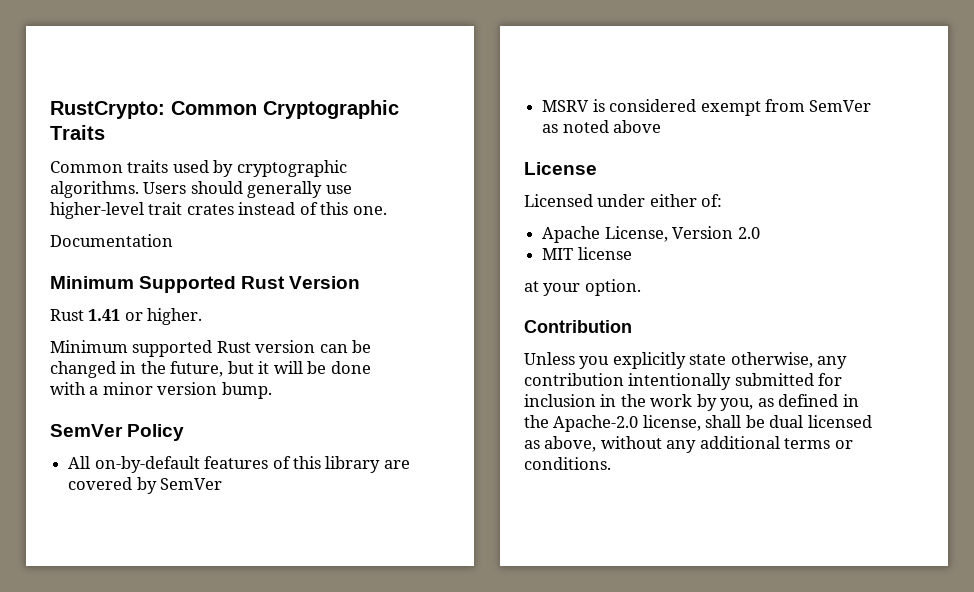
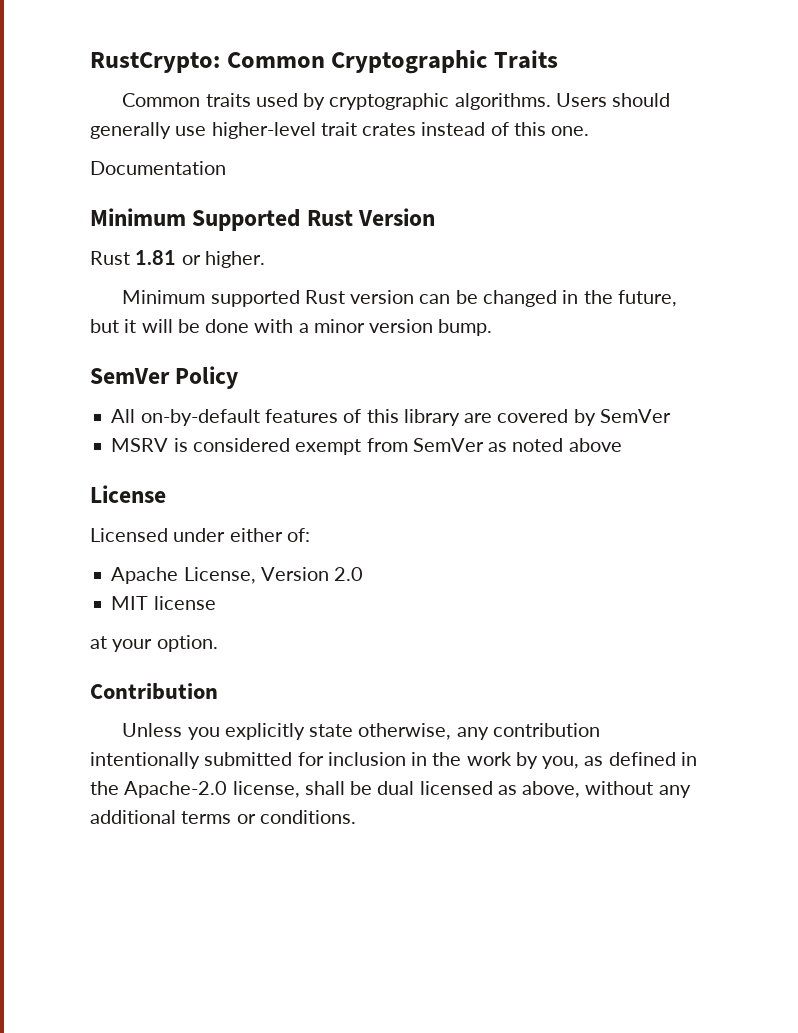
[88,309,121,321] 1.41 -> [135,250,177,265] 1.81

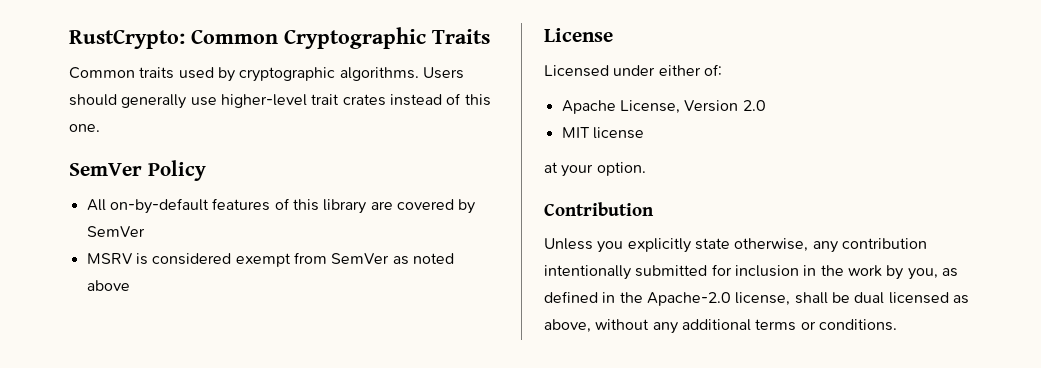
[90,161,226,175] [90,208,436,231] [90,250,265,268] [122,290,677,307] [90,319,493,336] // Documentation // Minimum Supported Rust Version // Rust 1.81 or higher. // Minimum supported Rust version can be changed in the future, but it will be done with a minor version bump. -> (100, 128) none

